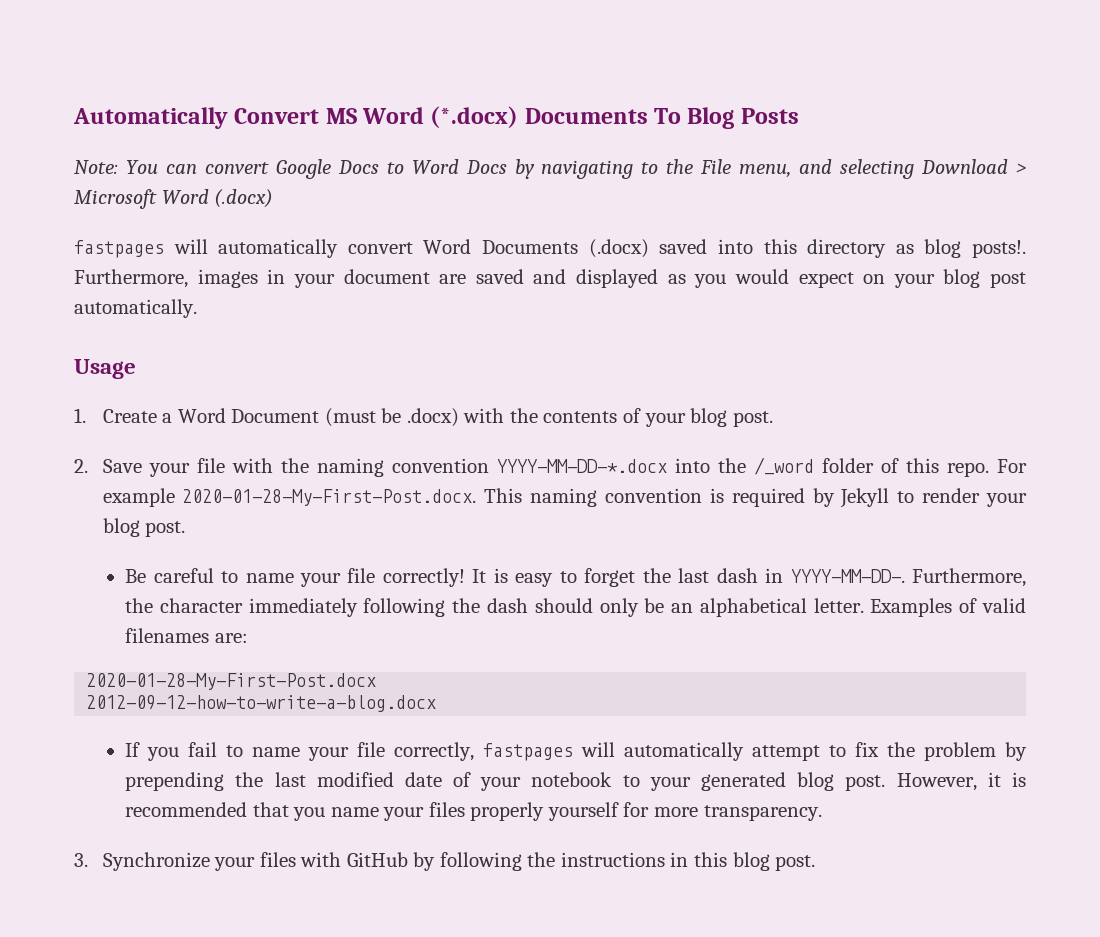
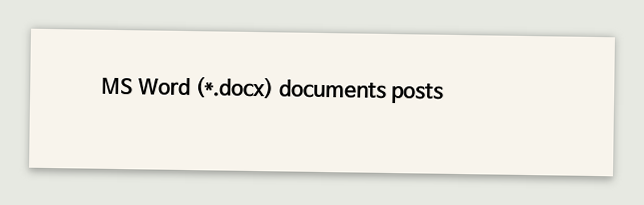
[73,107,320,129] Automatically Convert -> (101, 86) none
[524,107,799,129] [74,159,1027,179] [74,189,274,209] [74,239,1027,258] [74,269,1026,288] [74,299,197,318] [74,359,136,379] [74,408,773,427] [74,457,1028,477] [102,488,1027,508] [102,518,186,537] [125,568,1026,587] [125,598,1026,617] [125,628,248,643] [86,673,377,690] [86,695,437,712] [125,742,1028,761] [125,772,1027,791] [125,802,822,821] [74,852,816,871] Documents To Blog Posts // Note: You can convert Google Docs to Word Docs by navigating to the File menu, and selecting Download > Microsoft Word (.docx) // fastpages will automatically convert Word Documents (.docx) saved into this directory as blog posts!. Furthermore, images in your document are saved and displayed as you would expect on your blog post automatically. // Usage // 1. Create a Word Document (must be .docx) with the contents of your blog post. // 2. Save your file with the naming convention YYYY-MM-DD-*.docx into the /_word folder of this repo. For example 2020-01-28-My-First-Post.docx. This naming convention is required by Jekyll to render your blog post. // Be careful to name your file correctly! It is easy to forget the last dash in YYYY-MM-DD-. Furthermore, the character immediately following the dash should only be an alphabetical letter. Examples of valid filenames are: // 2020-01-28-My-First-Post.docx // 2012-09-12-how-to-write-a-blog.docx // If you fail to name your file correctly, fastpages will automatically attempt to fix the problem by prepending the last modified date of your notebook to your generated blog post. However, it is recommended that you name your files properly yourself for more transparency. // 3. Synchronize your files with GitHub by following the instructions in this blog post. -> [278,79,445,104] documents posts

